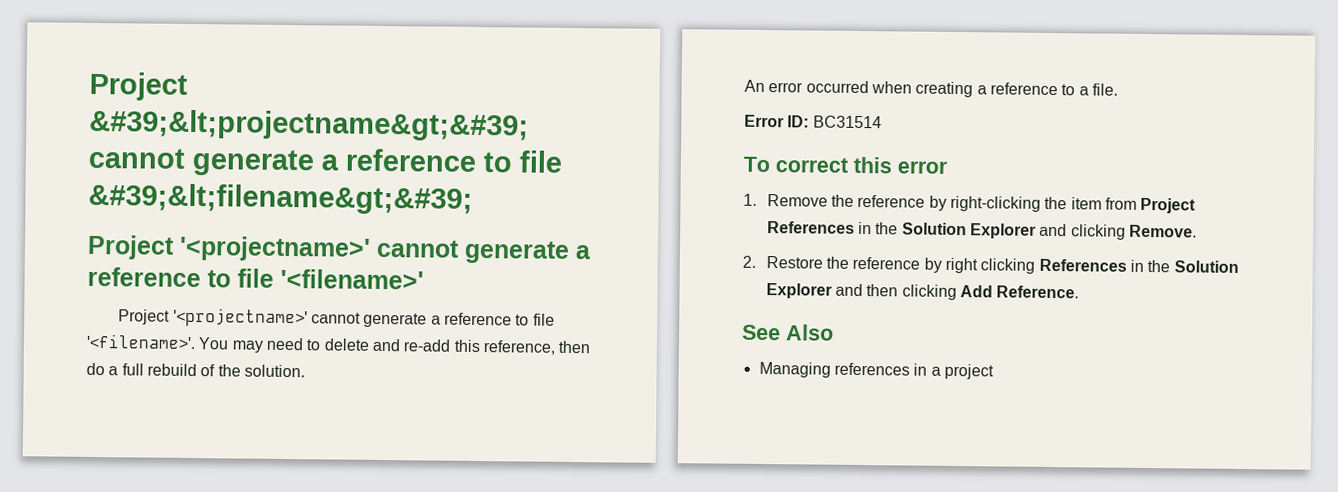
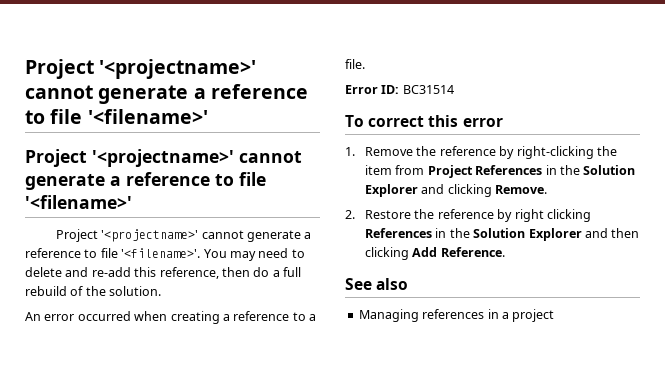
[89,71,188,101] [89,108,529,142] [88,147,562,177] [88,182,473,215] Project &#39;&lt;projectname&gt;&#39; cannot generate a reference to file &#39;&lt;filename&gt;&#39; -> [25,59,257,79] [25,84,308,104] [25,109,208,124] Project '<projectname>' cannot generate a reference to file '<filename>'
[786,324,834,341] Also -> [376,278,409,290] also

